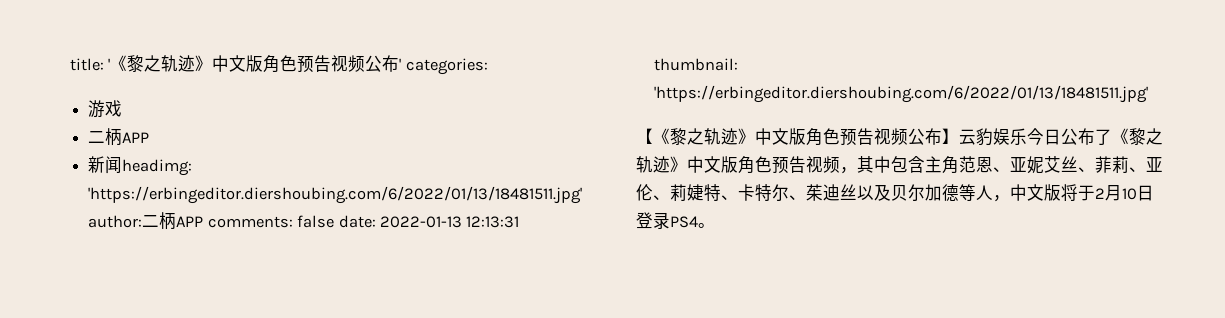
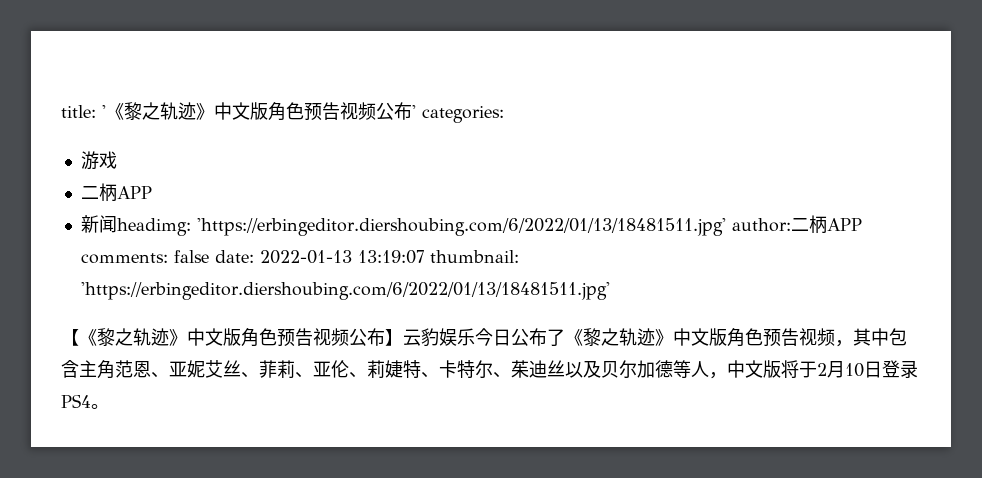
[466,216,520,228] 12:13:31 -> [357,250,424,264] 13:19:07

